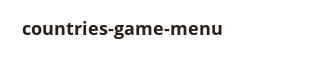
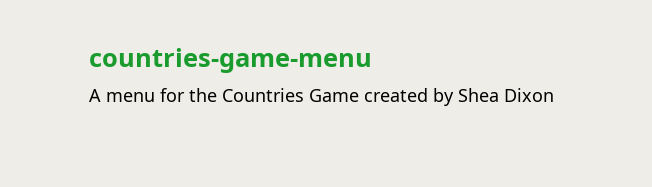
(223, 30) none -> [89,88,554,106] // A menu for the Countries Game created by Shea Dixon

